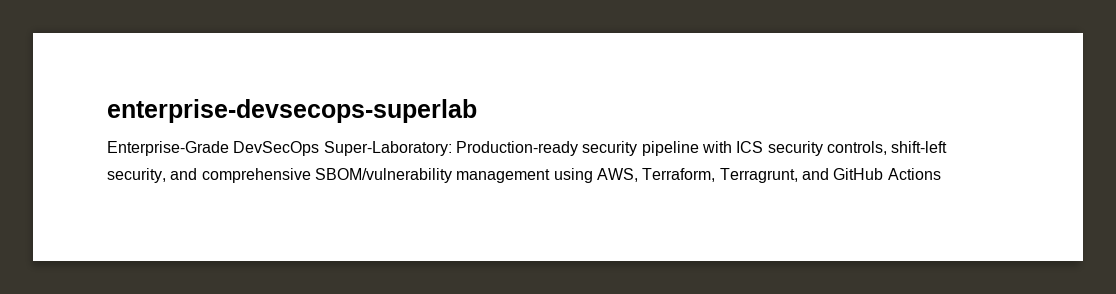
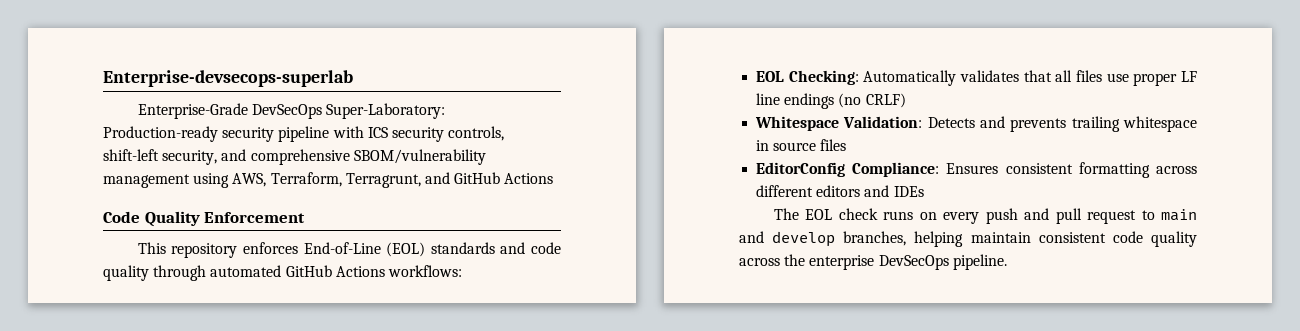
[107,99,477,123] enterprise-devsecops-superlab -> [103,70,353,87] Enterprise-devsecops-superlab
(941, 174) none -> [103,211,306,227] [137,242,561,258] [103,265,462,281] [756,70,1197,86] [756,93,906,109] [755,116,1197,132] [756,139,847,151] [756,162,1197,178] [756,185,924,197] [773,208,1197,224] [739,231,1197,247] [739,254,1007,270] // Code Quality Enforcement // This repository enforces End-of-Line (EOL) standards and code quality through automated GitHub Actions workflows: // EOL Checking: Automatically validates that all files use proper LF line endings (no CRLF) // Whitespace Validation: Detects and prevents trailing whitespace in source files // EditorConfig Compliance: Ensures consistent formatting across different editors and IDEs // The EOL check runs on every push and pull request to main and develop branches, helping maintain consistent code quality across the enterprise DevSecOps pipeline.

